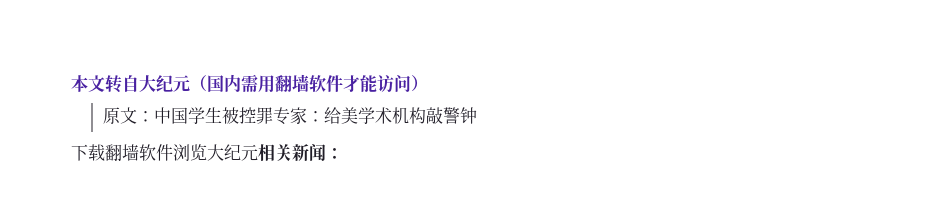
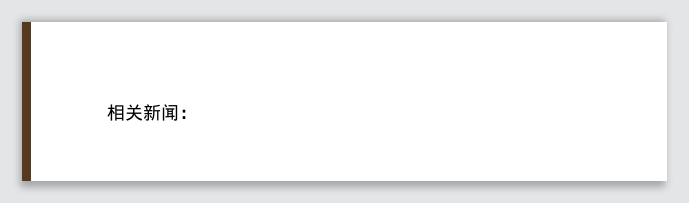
[71,74,428,93] [102,107,477,125] [71,144,258,161] 本文转自大纪元（国内需用翻墙软件才能访问） // 原文：中国学生被控罪专家：给美学术机构敲警钟 // 下载翻墙软件浏览大纪元 -> (107, 112) none

